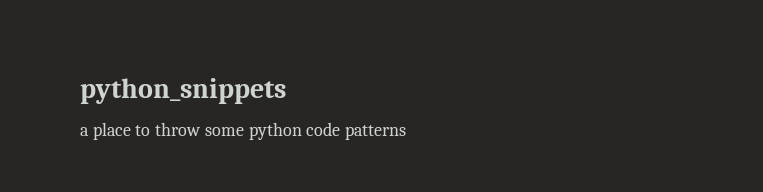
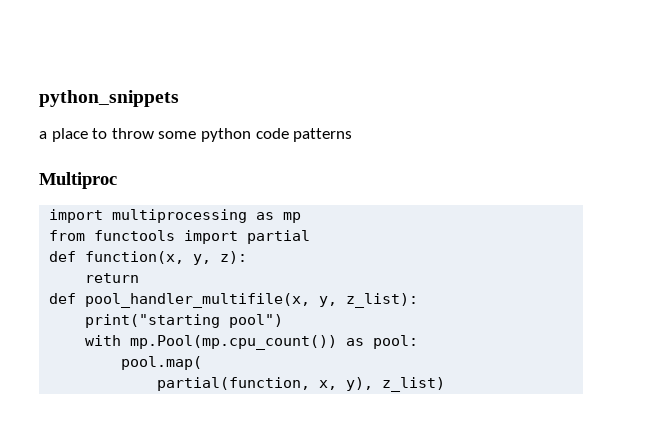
(407, 132) none -> [39,172,117,189] [49,209,302,223] [49,230,311,244] [49,251,248,265] [85,273,140,283] [49,293,419,308] [85,314,284,328] [85,335,419,350] [121,356,203,370] [157,377,446,392] // Multiproc // import multiprocessing as mp // from functools import partial // def function(x, y, z): // return // def pool_handler_multifile(x, y, z_list): // print("starting pool") // with mp.Pool(mp.cpu_count()) as pool: // pool.map( // partial(function, x, y), z_list)

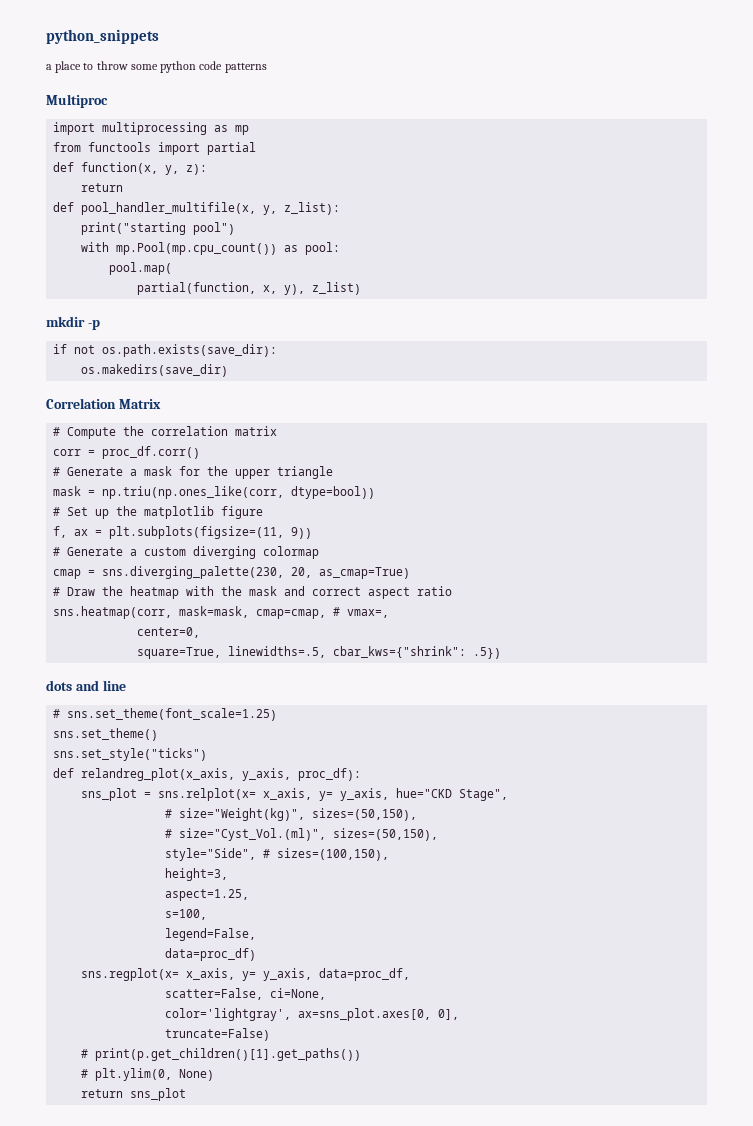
(446, 384) none -> [46,316,100,330] [53,344,278,357] [81,364,229,377] [46,398,161,409] [53,426,278,439] [53,446,201,459] [53,466,334,479] [53,486,376,499] [53,506,264,519] [53,526,313,539] [53,546,320,559] [53,566,411,579] [53,586,453,599] [53,606,390,619] [137,627,201,638] [137,646,502,659] [46,680,126,691] [53,708,278,721] [53,728,159,741] [53,748,208,761] [53,768,362,781] [81,788,509,801] [165,808,418,821] [165,828,439,841] [165,848,390,861] [165,868,229,881] [165,889,250,901] [165,909,208,920] [165,928,257,941] [165,948,257,961] [81,968,411,981] [165,988,327,1000] [165,1008,460,1021] [165,1028,271,1041] [81,1048,362,1061] [81,1068,215,1081] [81,1088,187,1101] // mkdir -p // if not os.path.exists(save_dir): // os.makedirs(save_dir) // Correlation Matrix // # Compute the correlation matrix // corr = proc_df.corr() // # Generate a mask for the upper triangle // mask = np.triu(np.ones_like(corr, dtype=bool)) // # Set up the matplotlib figure // f, ax = plt.subplots(figsize=(11, 9)) // # Generate a custom diverging colormap // cmap = sns.diverging_palette(230, 20, as_cmap=True) // # Draw the heatmap with the mask and correct aspect ratio // sns.heatmap(corr, mask=mask, cmap=cmap, # vmax=, // center=0, // square=True, linewidths=.5, cbar_kws={"shrink": .5}) // dots and line // # sns.set_theme(font_scale=1.25) // sns.set_theme() // sns.set_style("ticks") // def relandreg_plot(x_axis, y_axis, proc_df): // sns_plot = sns.relplot(x= x_axis, y= y_axis, hue="CKD Stage", // # size="Weight(kg)", sizes=(50,150), // # size="Cyst_Vol.(ml)", sizes=(50,150), // style="Side", # sizes=(100,150), // height=3, // aspect=1.25, // s=100, // legend=False, // data=proc_df) // sns.regplot(x= x_axis, y= y_axis, data=proc_df, // scatter=False, ci=None, // color='lightgray', ax=sns_plot.axes[0, 0], // truncate=False) // # print(p.get_children()[1].get_paths()) // # plt.ylim(0, None) // return sns_plot

